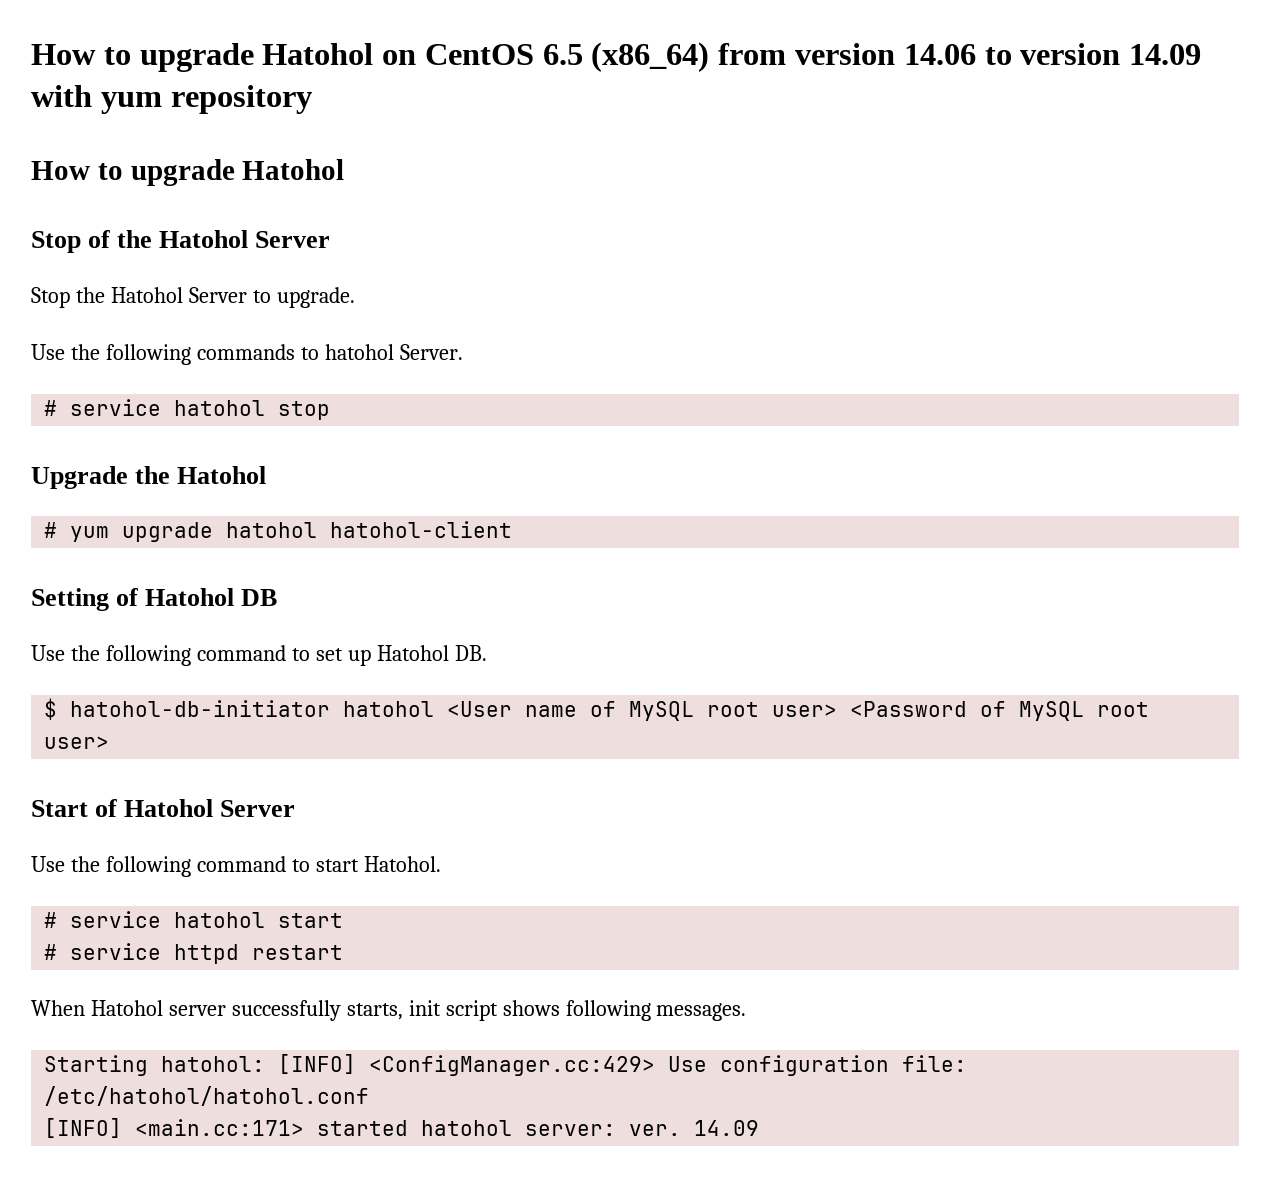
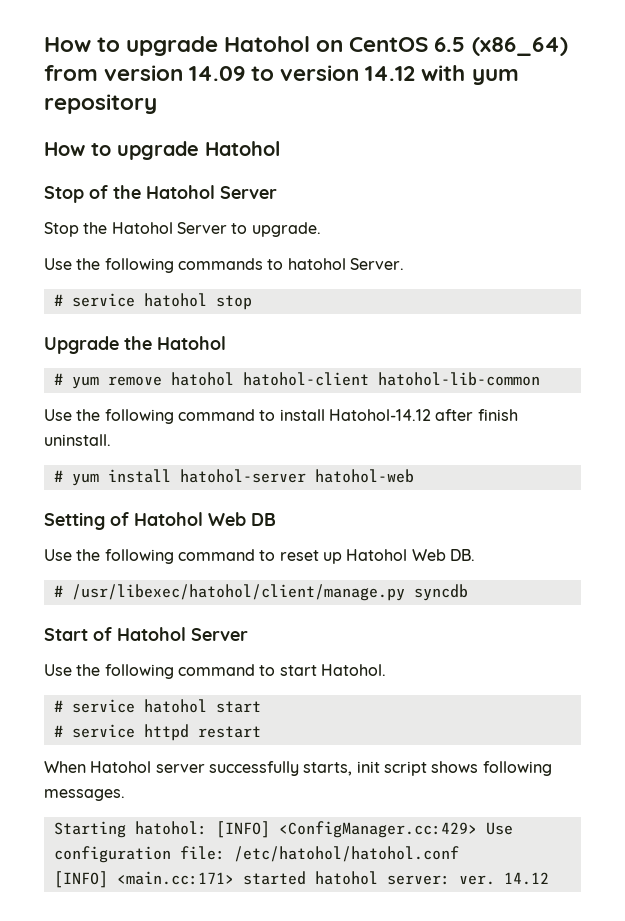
[903,44,976,65] 14.06 -> [189,66,246,81] 14.09
[1129,44,1202,65] 14.09 -> [365,66,416,81] 14.12
[122,522,214,542] upgrade -> [107,376,162,386] remove
(513, 529) none -> [377,372,540,386] [44,409,518,424] [44,434,111,446] [53,469,414,486] hatohol-lib-common // Use the following command to install Hatohol-14.12 after finish uninstall. // # yum install hatohol-server hatohol-web
(235, 597) none -> [208,512,246,526] Web
[315,648,343,661] set -> [279,550,319,561] reset
(449, 653) none -> [411,549,446,561] Web
[44,698,1150,721] [44,736,110,749] $ hatohol-db-initiator hatohol <User name of MySQL root user> <Password of MySQL root user> -> [53,584,468,601] # /usr/libexec/hatohol/client/manage.py syncdb
[694,1120,760,1136] 14.09 -> [503,872,549,885] 14.12

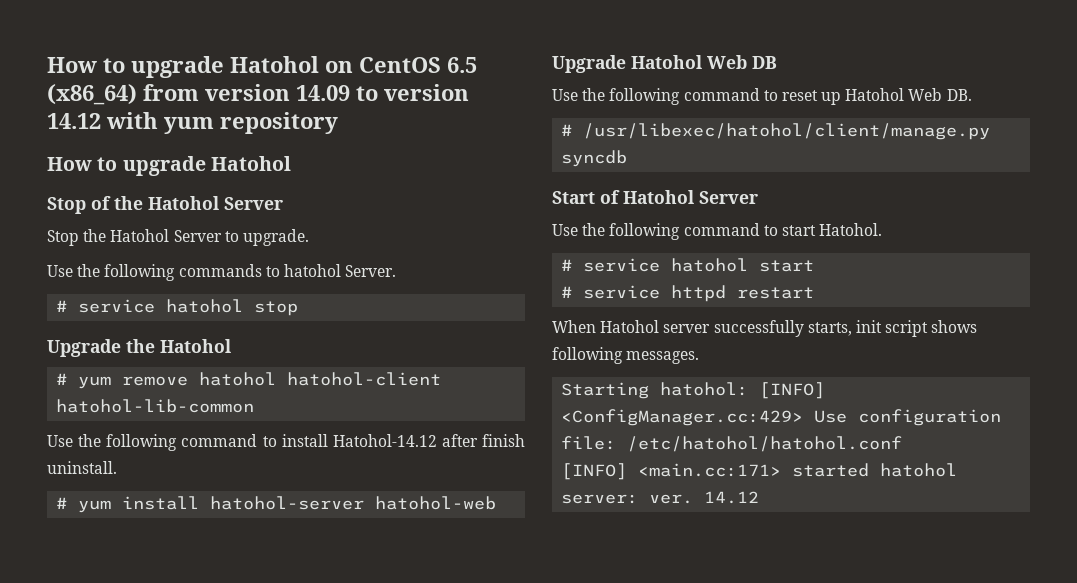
[44,512,129,530] Setting of -> [552,55,626,73] Upgrade

